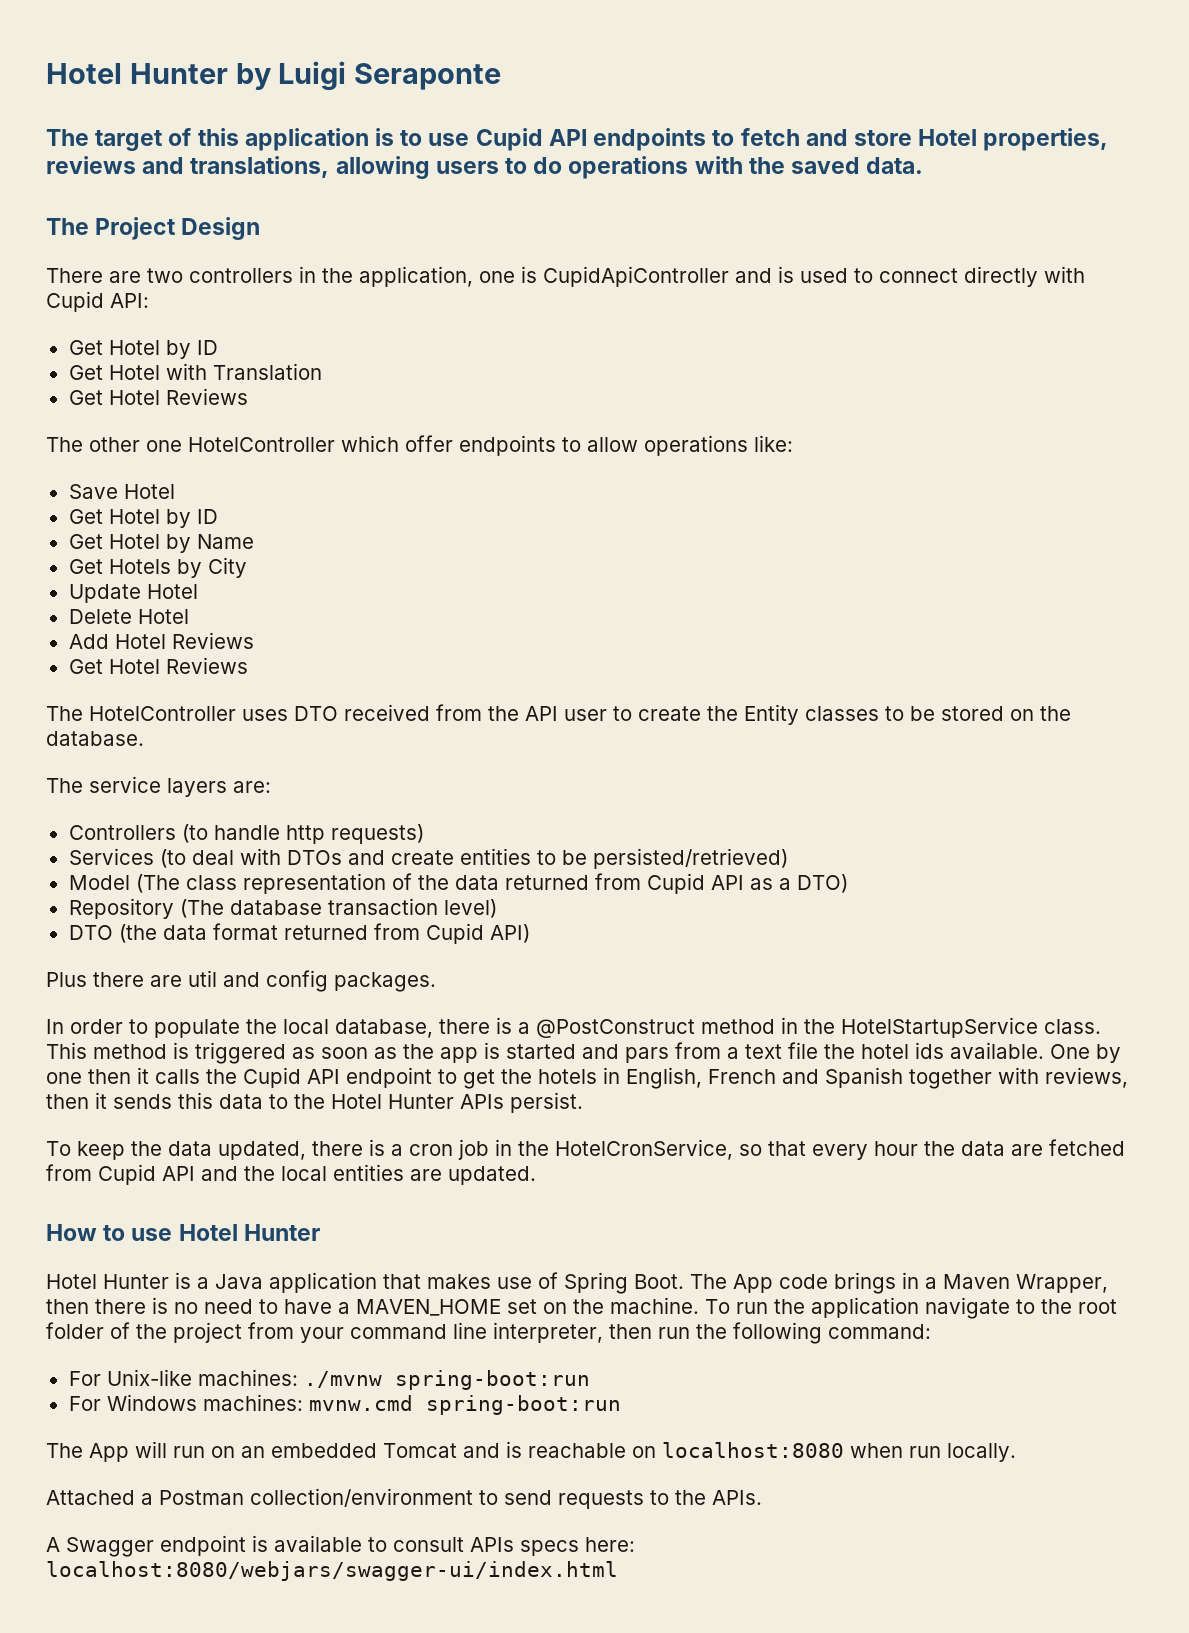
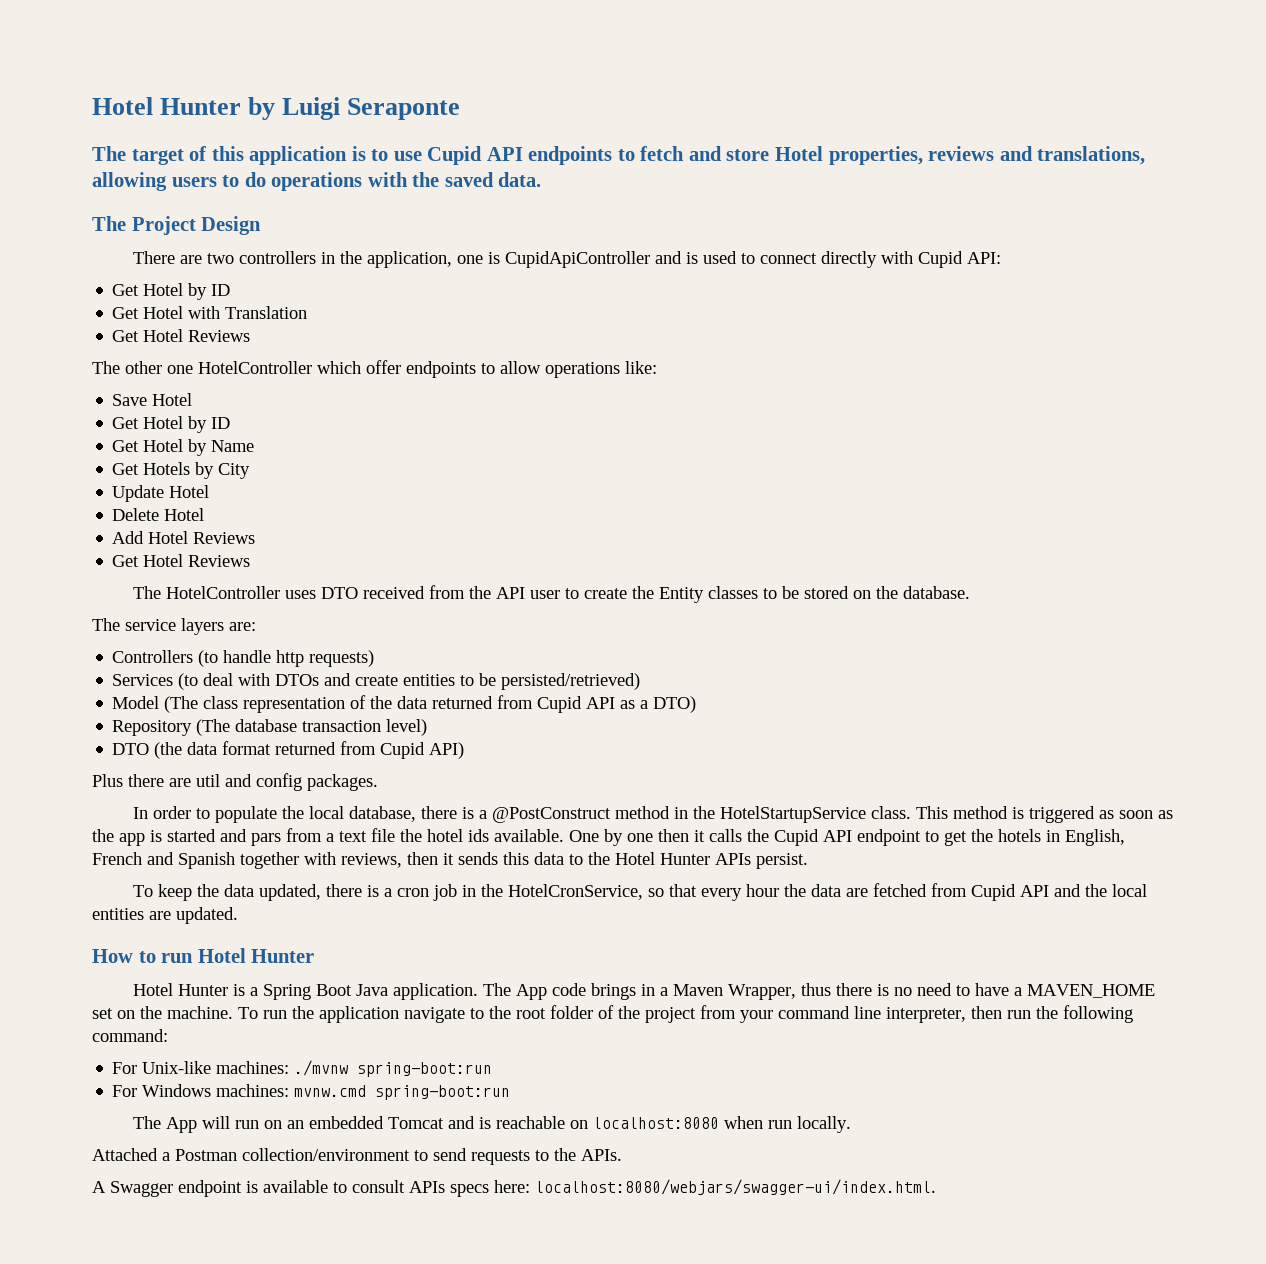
[131,1228,173,1241] use -> [161,953,194,963] run
[215,1272,684,1294] Java application that makes use of Spring Boot. -> [263,983,479,1000] Spring Boot Java application.
[46,1299,89,1314] then -> [801,983,832,996] thus
[46,1561,618,1581] localhost:8080/webjars/swagger-ui/index.html -> [535,1179,936,1195] localhost:8080/webjars/swagger-ui/index.html.

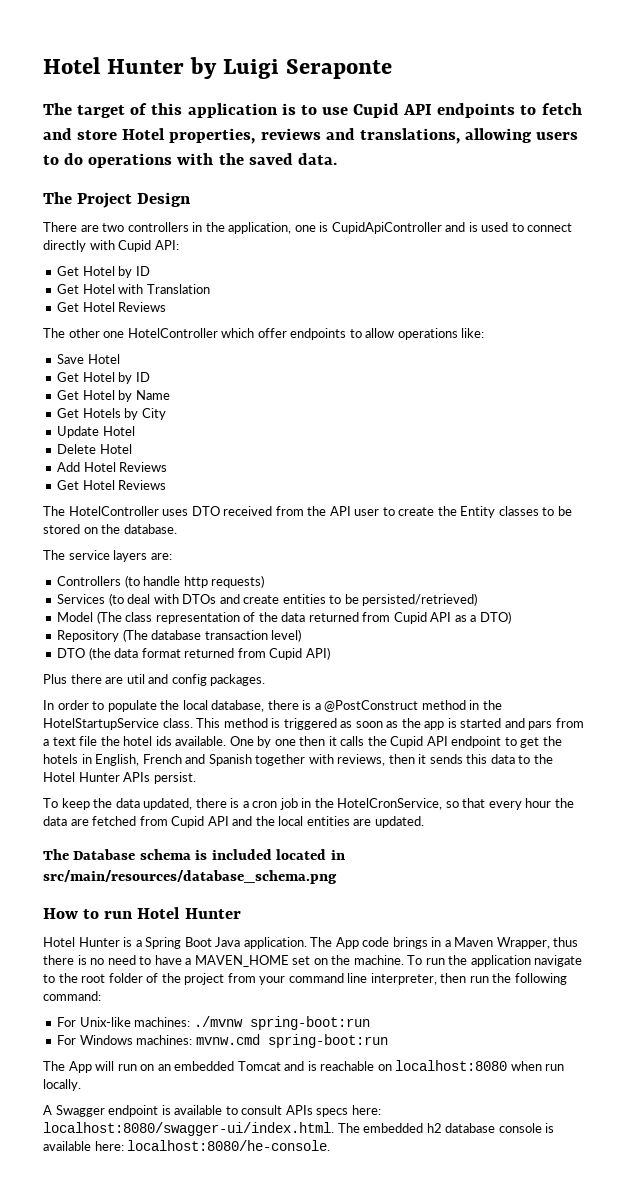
(238, 915) none -> [43,849,345,860] [43,870,337,884] // The Database schema is included located in src/main/resources/database_schema.png
[92,1148,622,1165] // Attached a Postman collection/environment to send requests to the APIs. -> (81, 1085) none
[535,1179,936,1195] localhost:8080/webjars/swagger-ui/index.html. -> [43,1122,555,1136] [43,1140,331,1151] localhost:8080/swagger-ui/index.html. The embedded h2 database console is available here: localhost:8080/he-console.

